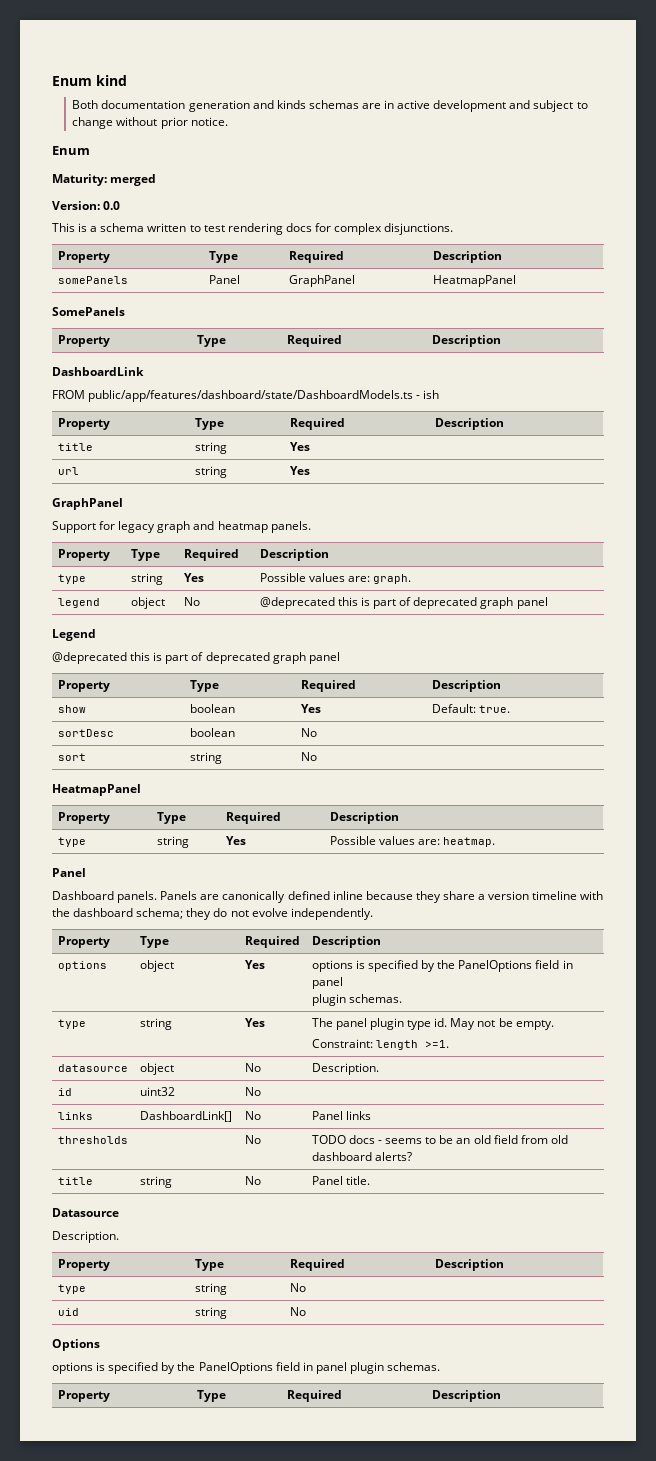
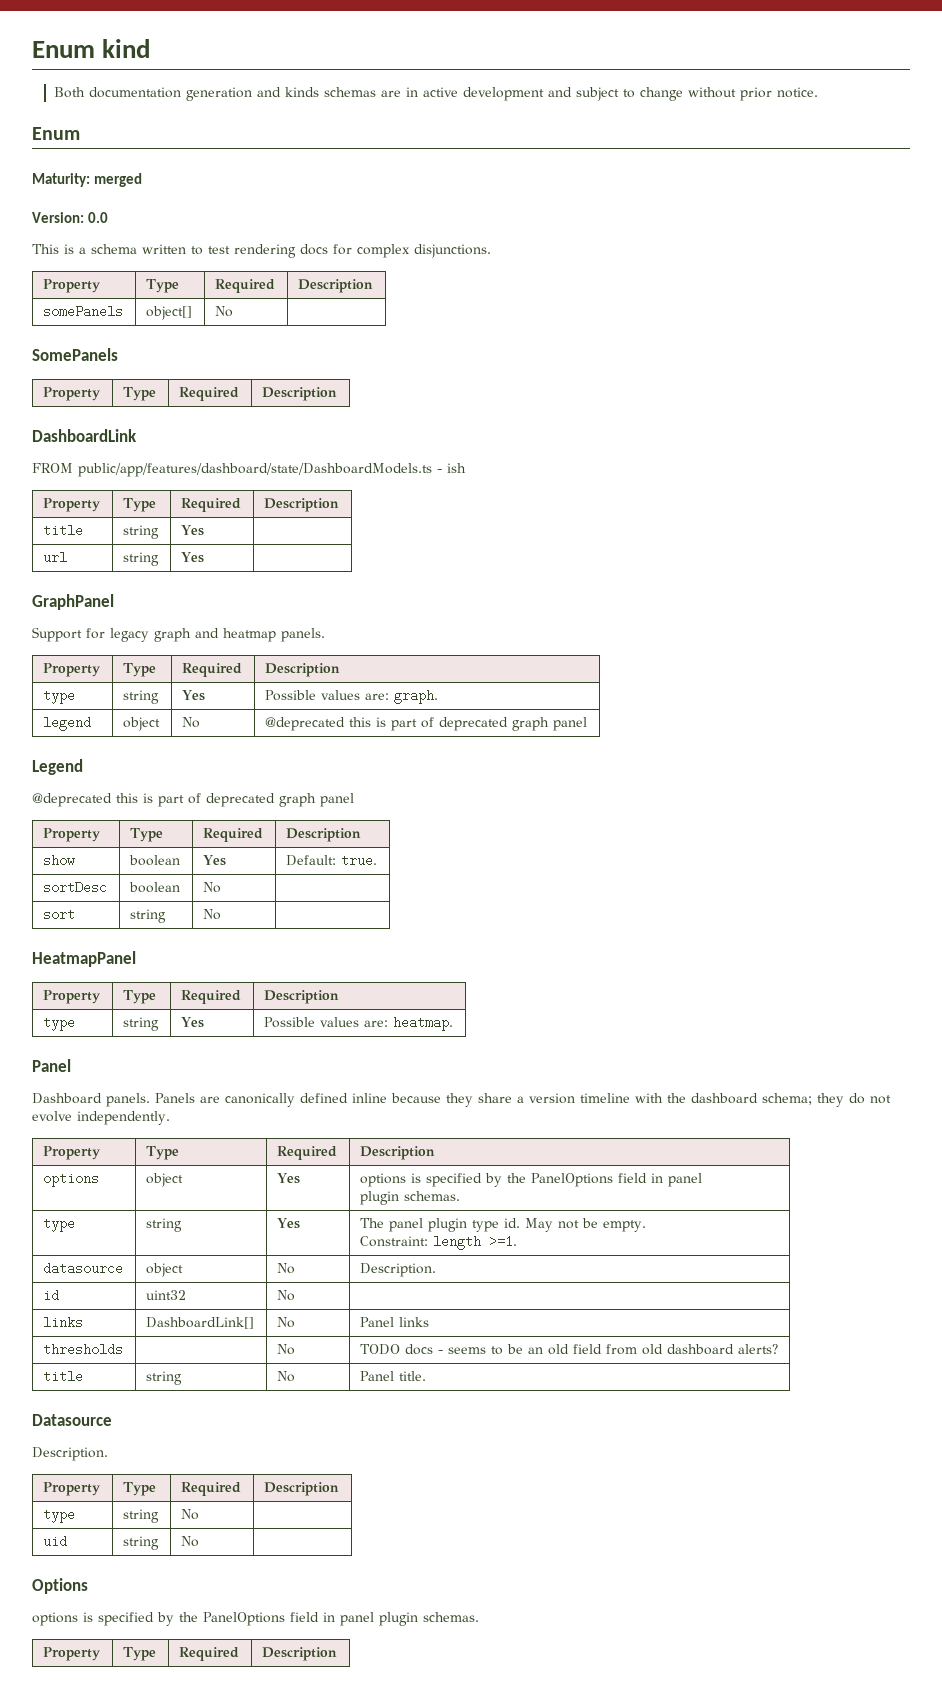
[208,275,240,284] [288,275,355,287] [432,275,516,287] Panel | GraphPanel | HeatmapPanel -> [146,306,193,320] [215,306,234,317] object[] | No |

